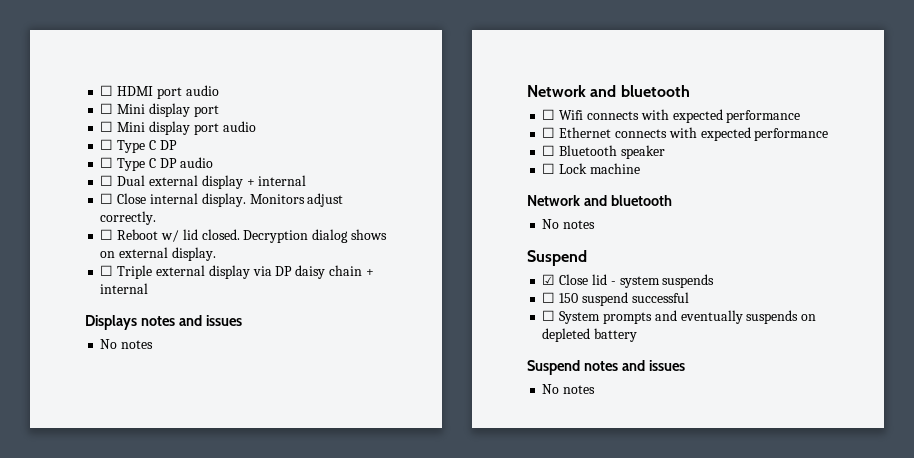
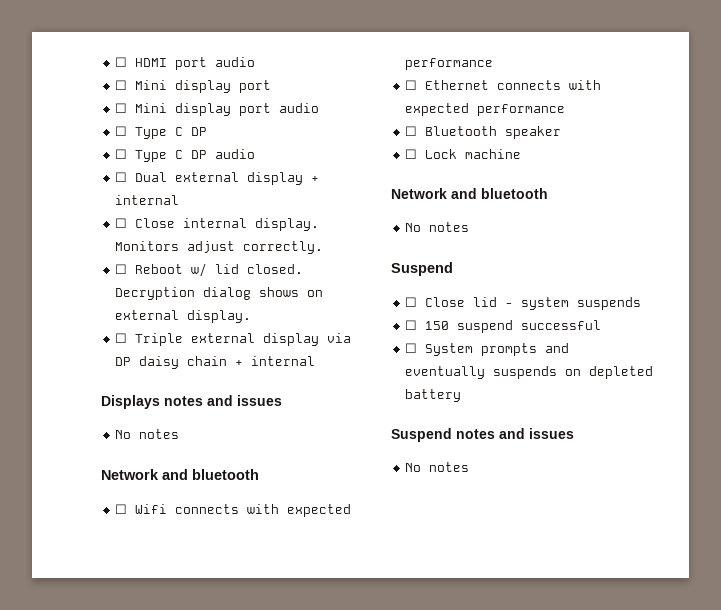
[542,274,556,285] ☑ -> [405,297,418,307] ☐

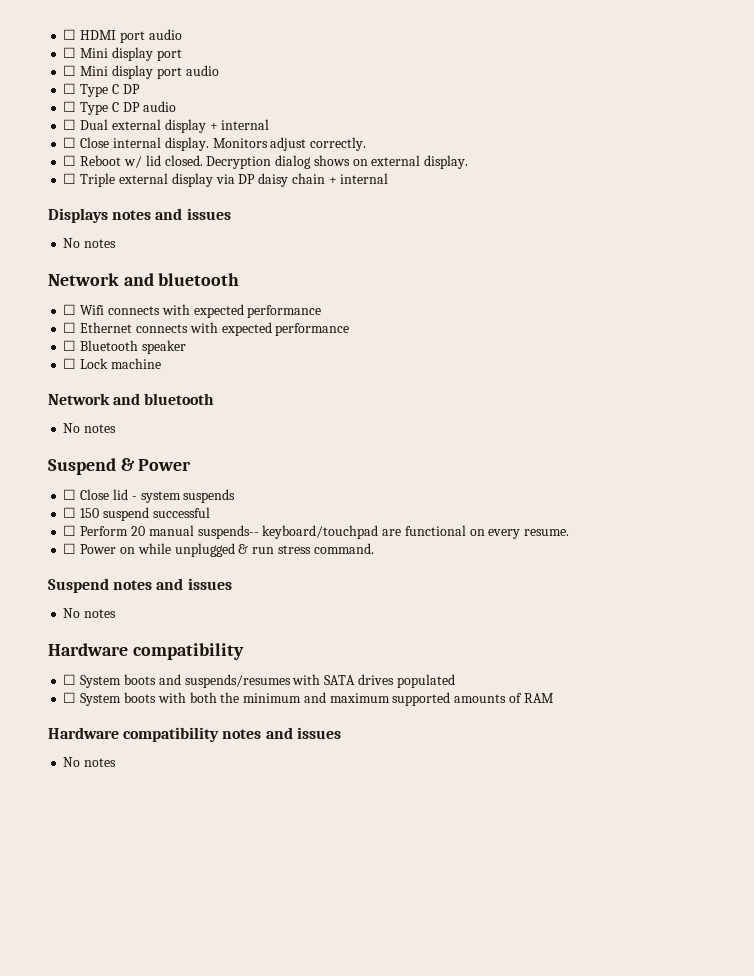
(453, 269) none -> [120,458,192,471] & Power
[425,343,570,356] [405,366,654,379] [405,389,462,402] System prompts and eventually suspends on depleted battery -> [80,525,570,539] [63,543,374,557] Perform 20 manual suspends-- keyboard/touchpad are functional on every resume. // ☐ Power on while unplugged & run stress command.
(470, 467) none -> [48,643,244,660] [63,674,455,688] [63,692,554,706] [48,727,341,742] [63,757,117,767] // Hardware compatibility // ☐ System boots and suspends/resumes with SATA drives populated // ☐ System boots with both the minimum and maximum supported amounts of RAM // Hardware compatibility notes and issues // No notes

